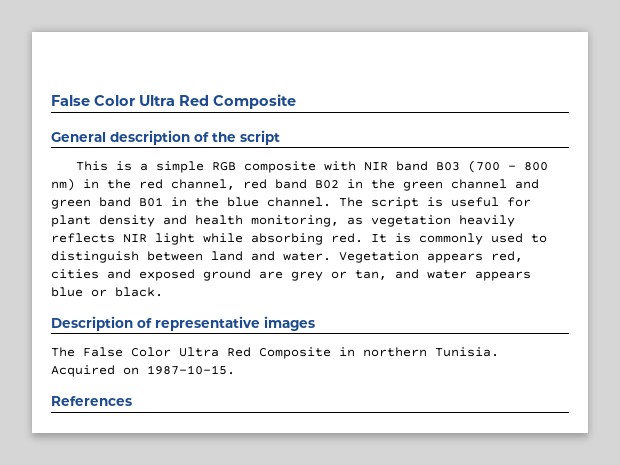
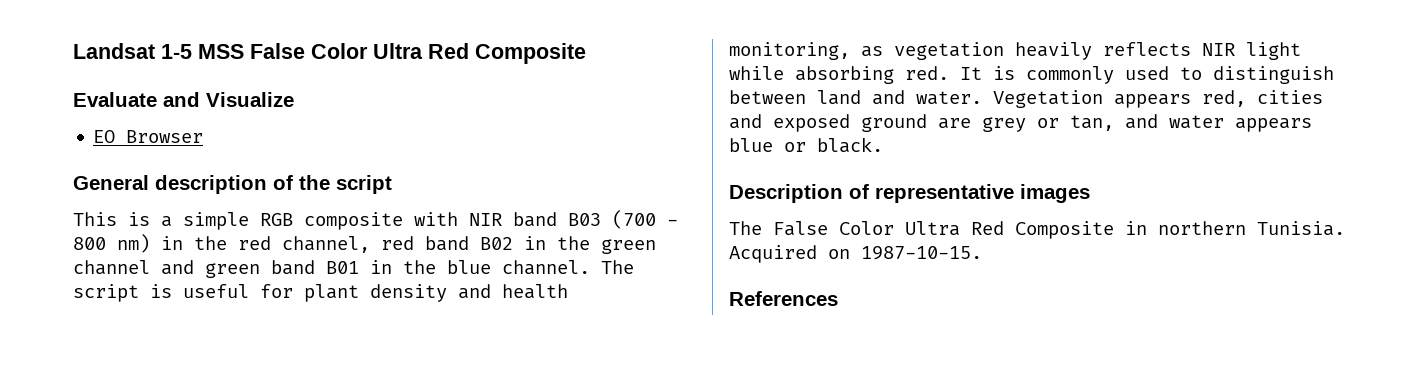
[51,94,296,109] False Color Ultra Red Composite -> [73,43,586,64] [73,92,294,107] [93,130,204,143] Landsat 1-5 MSS False Color Ultra Red Composite // Evaluate and Visualize // EO Browser

